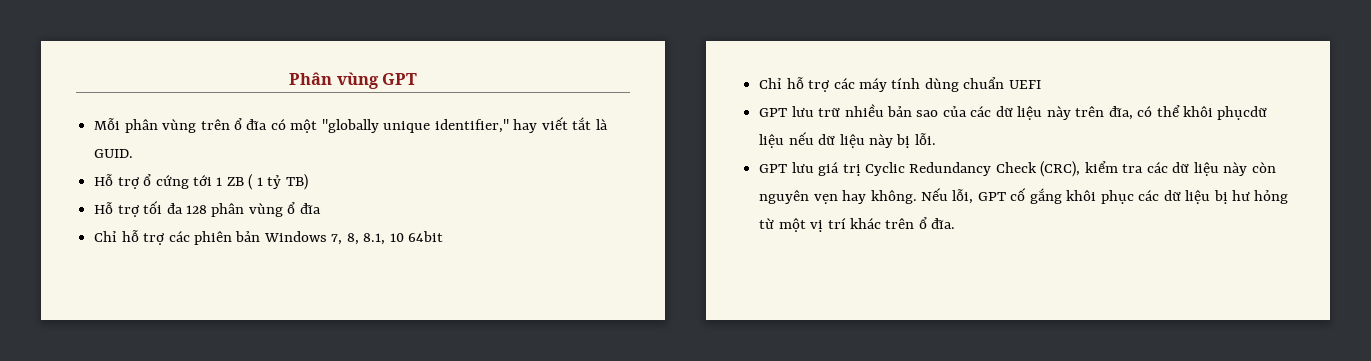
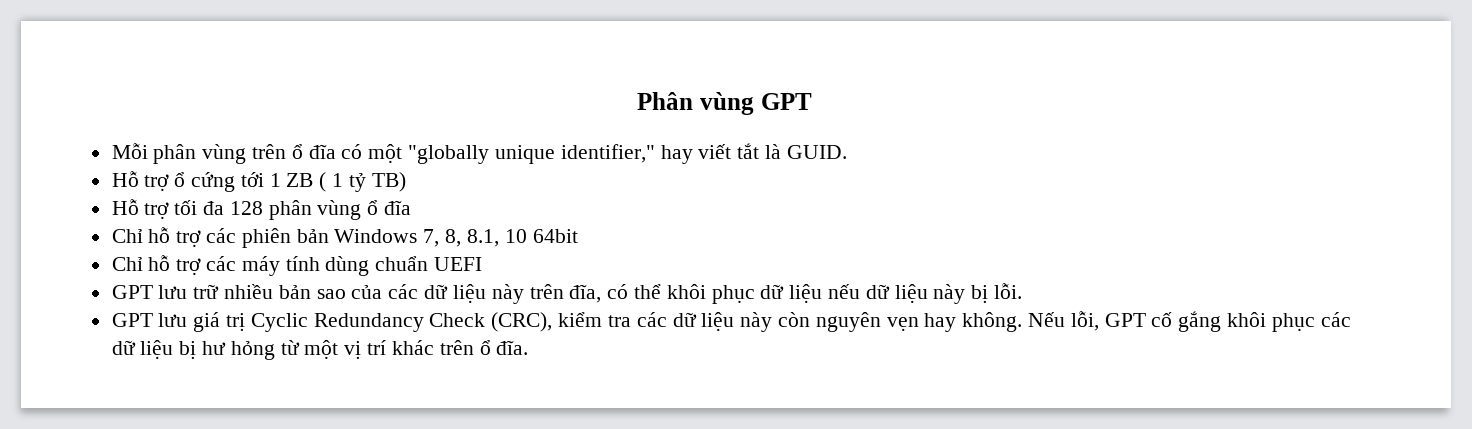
[1217,106,1268,120] phụcdữ -> [711,284,785,304] phục dữ

